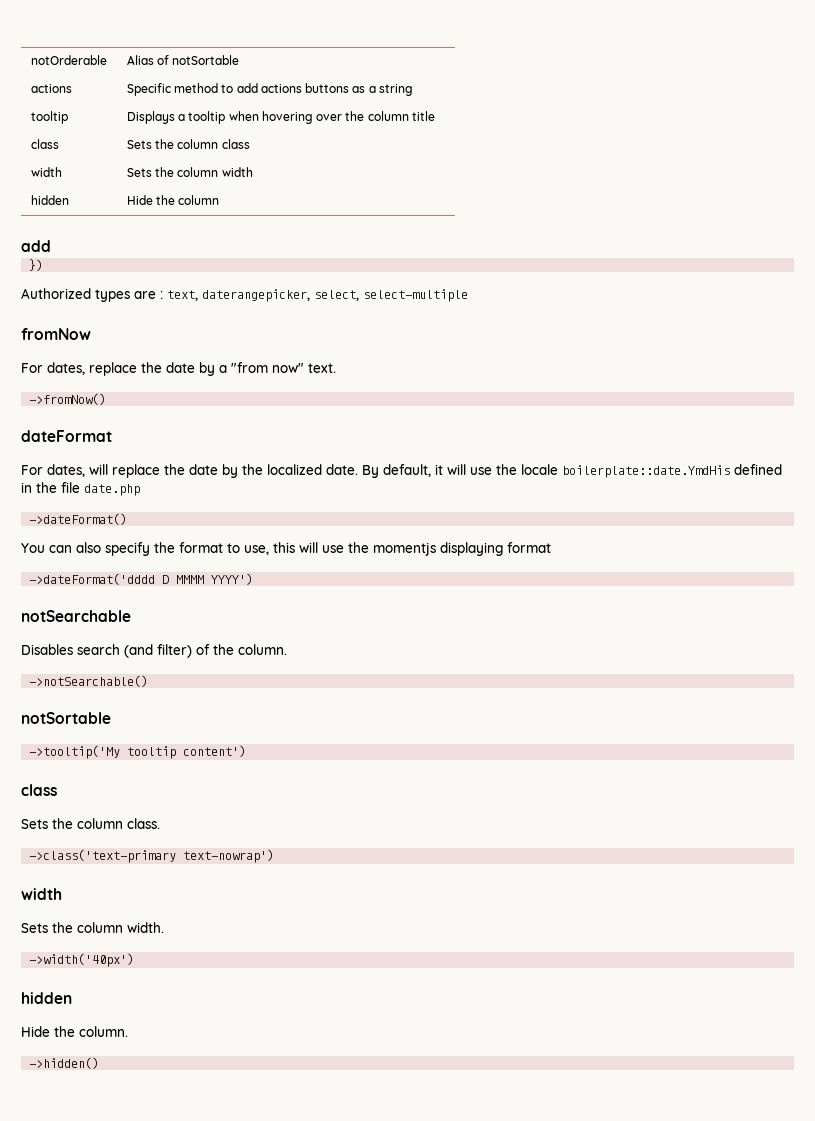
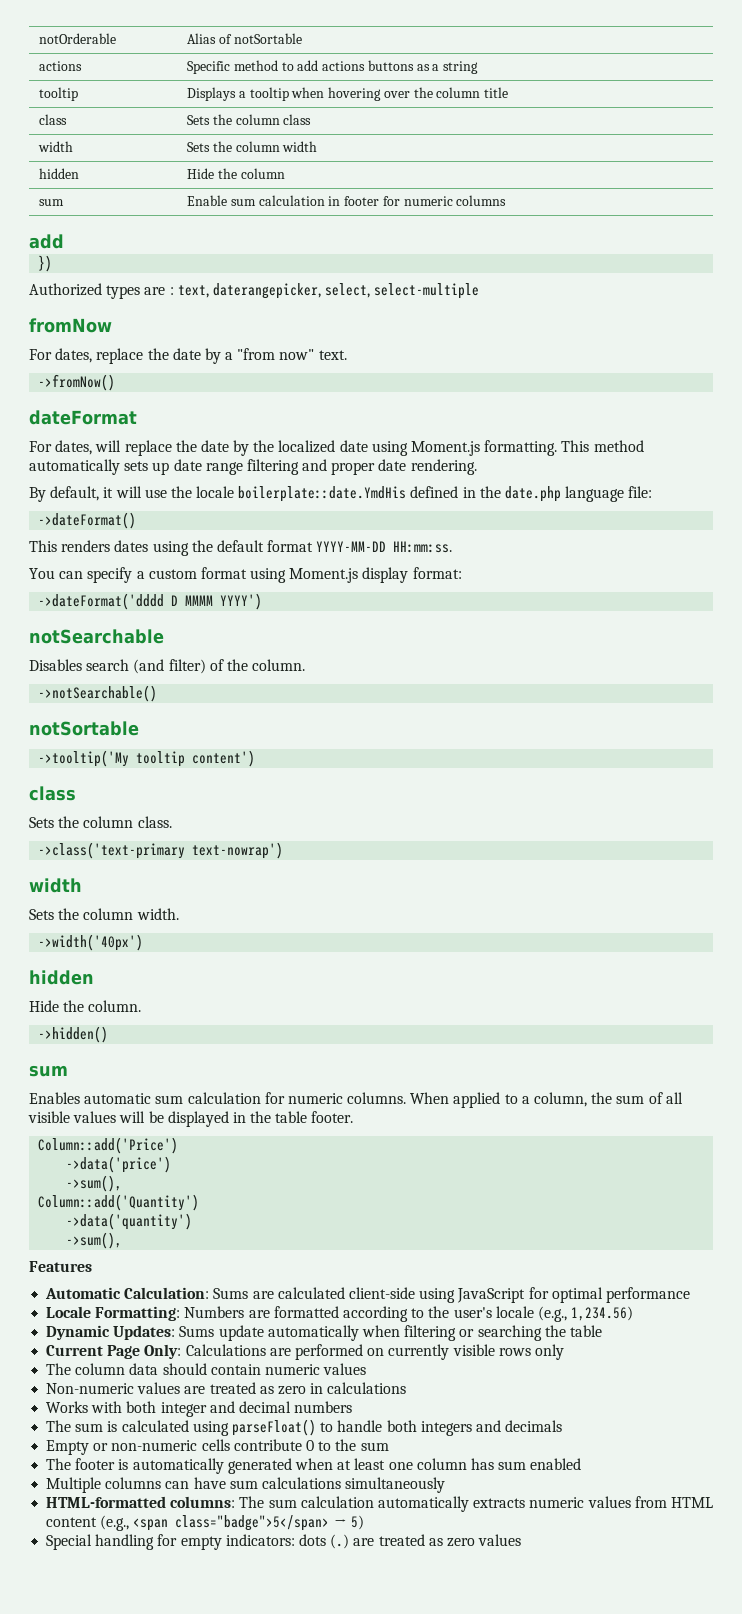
(220, 200) none -> [38,199,64,206] [186,195,507,206] // sum | Enable sum calculation in footer for numeric columns
[326,464,358,475] date. -> [339,440,644,456] [29,459,477,475] date using Moment.js formatting. This method automatically sets up date range filtering and proper date rendering. //
[61,482,80,493] file -> (501, 492) none
(140, 490) none -> [565,486,653,502] language file:
[21,542,551,556] You can also specify the format to use, this will use the momentjs displaying format -> [29,540,453,556] [29,567,462,583] This renders dates using the default format YYYY-MM-DD HH:mm:ss. // You can specify a custom format using Moment.js display format:
(100, 1063) none -> [29,1065,68,1077] [29,1092,683,1108] [28,1111,354,1127] [38,1137,179,1154] [66,1156,172,1173] [66,1175,123,1192] [38,1194,200,1211] [66,1213,193,1230] [66,1232,123,1249] [29,1261,92,1272] [45,1287,690,1303] [46,1306,634,1322] [46,1325,602,1341] [46,1344,564,1360] [46,1363,367,1375] [46,1382,407,1395] [46,1401,353,1417] [46,1419,563,1436] [46,1439,389,1455] [46,1458,582,1474] [46,1477,446,1493] [46,1496,713,1512] [46,1515,364,1531] [46,1534,522,1550] // sum // Enables automatic sum calculation for numeric columns. When applied to a column, the sum of all visible values will be displayed in the table footer. // Column::add('Price') // ->data('price') // ->sum(), // Column::add('Quantity') // ->data('quantity') // ->sum(), // Features // Automatic Calculation: Sums are calculated client-side using JavaScript for optimal performance // Locale Formatting: Numbers are formatted according to the user's locale (e.g., 1,234.56) // Dynamic Updates: Sums update automatically when filtering or searching the table // Current Page Only: Calculations are performed on currently visible rows only // The column data should contain numeric values // Non-numeric values are treated as zero in calculations // Works with both integer and decimal numbers // The sum is calculated using parseFloat() to handle both integers and decimals // Empty or non-numeric cells contribute 0 to the sum // The footer is automatically generated when at least one column has sum enabled // Multiple columns can have sum calculations simultaneously // HTML-formatted columns: The sum calculation automatically extracts numeric values from HTML content (e.g., <span class="badge">5</span> → 5) // Special handling for empty indicators: dots (.) are treated as zero values

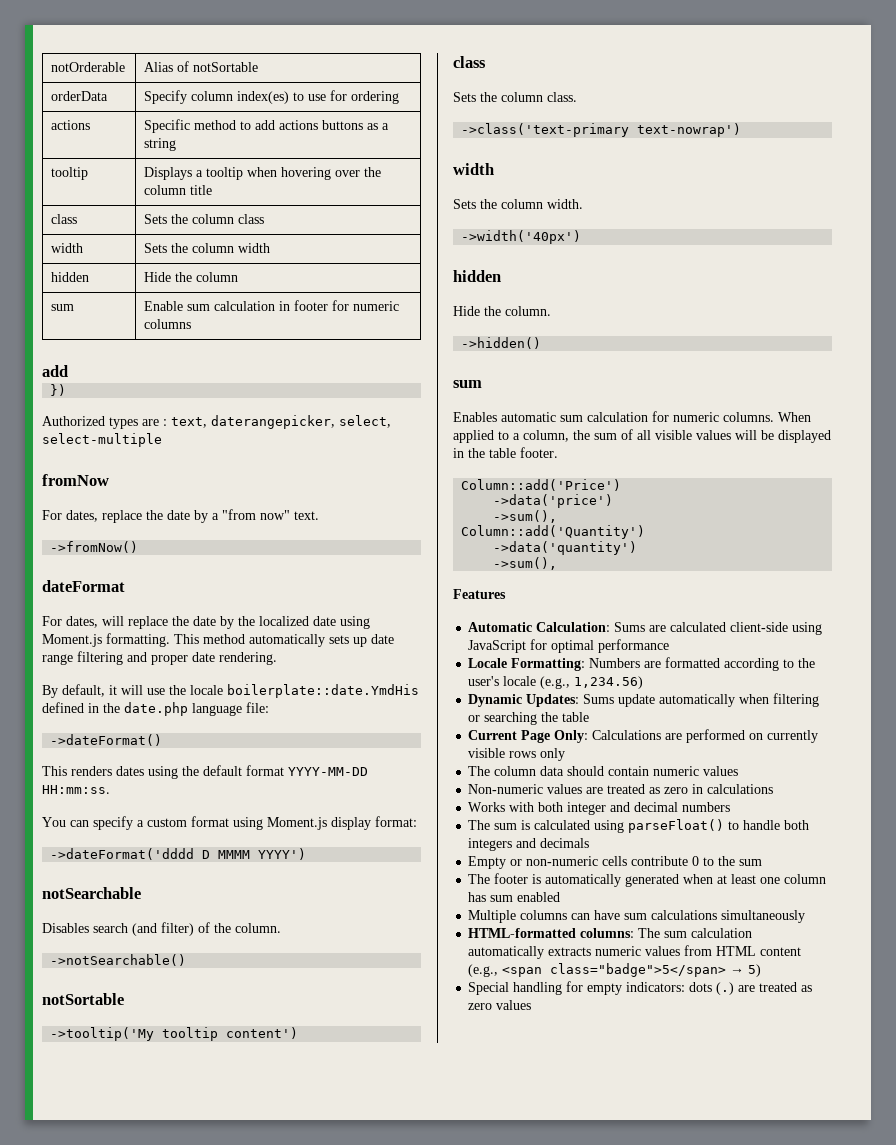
(302, 38) none -> [51,91,109,101] [144,90,400,104] // orderData | Specify column index(es) to use for ordering

